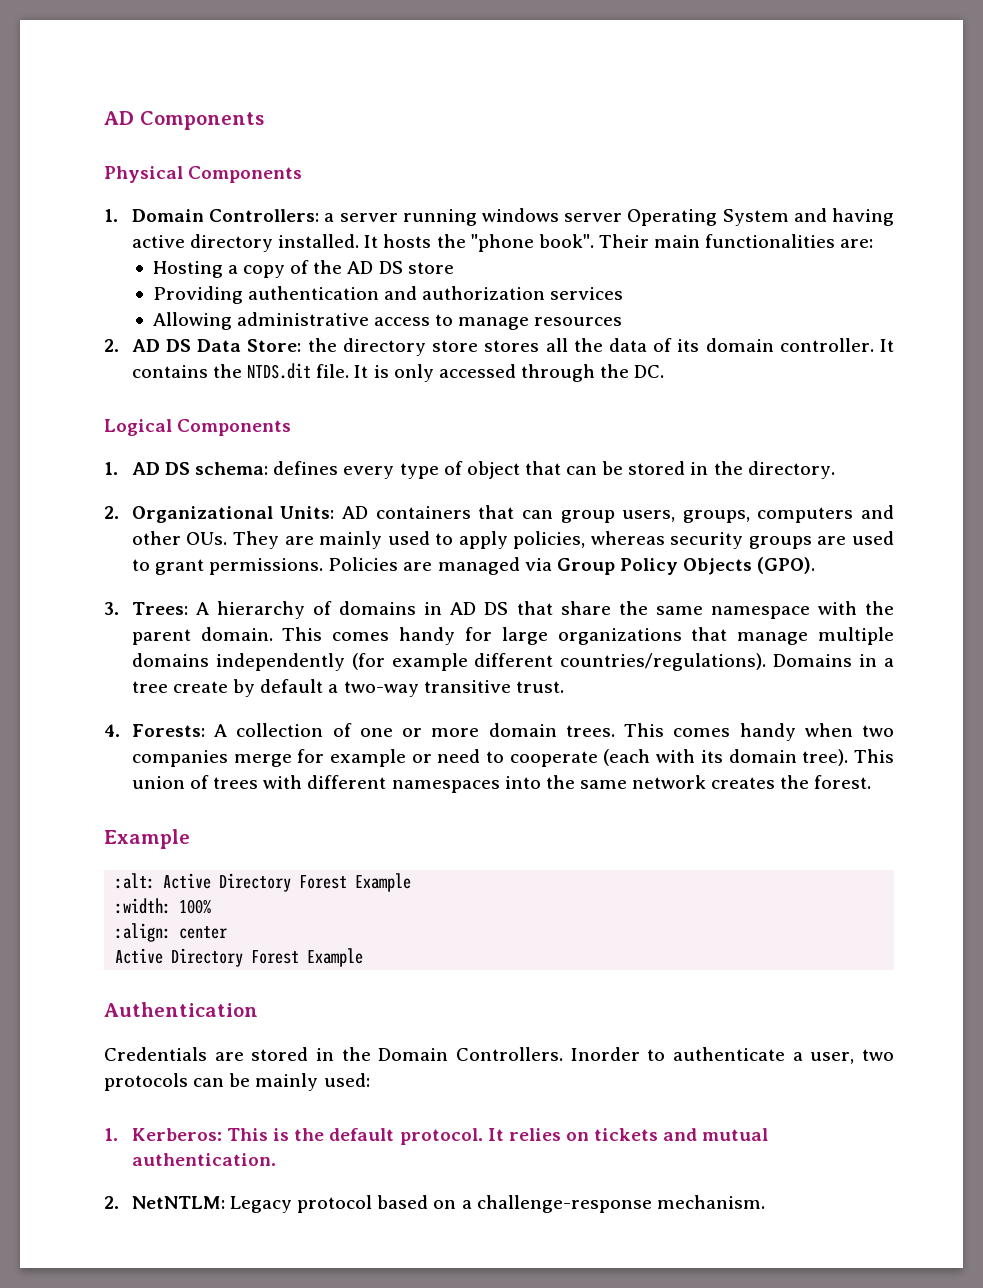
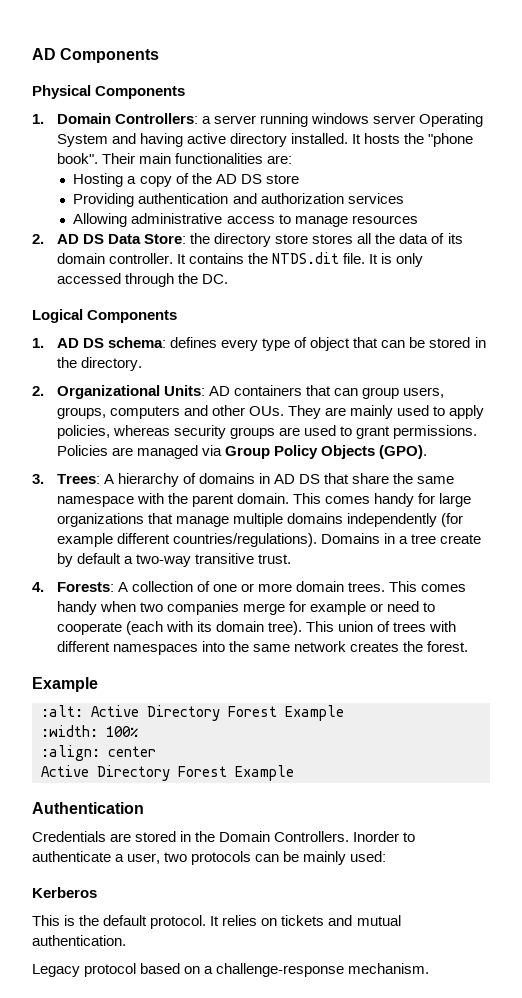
[104,1128,222,1141] 1. Kerberos: -> [32,887,97,898] Kerberos //
[104,1196,225,1209] 2. NetNTLM: -> (126, 940) none

